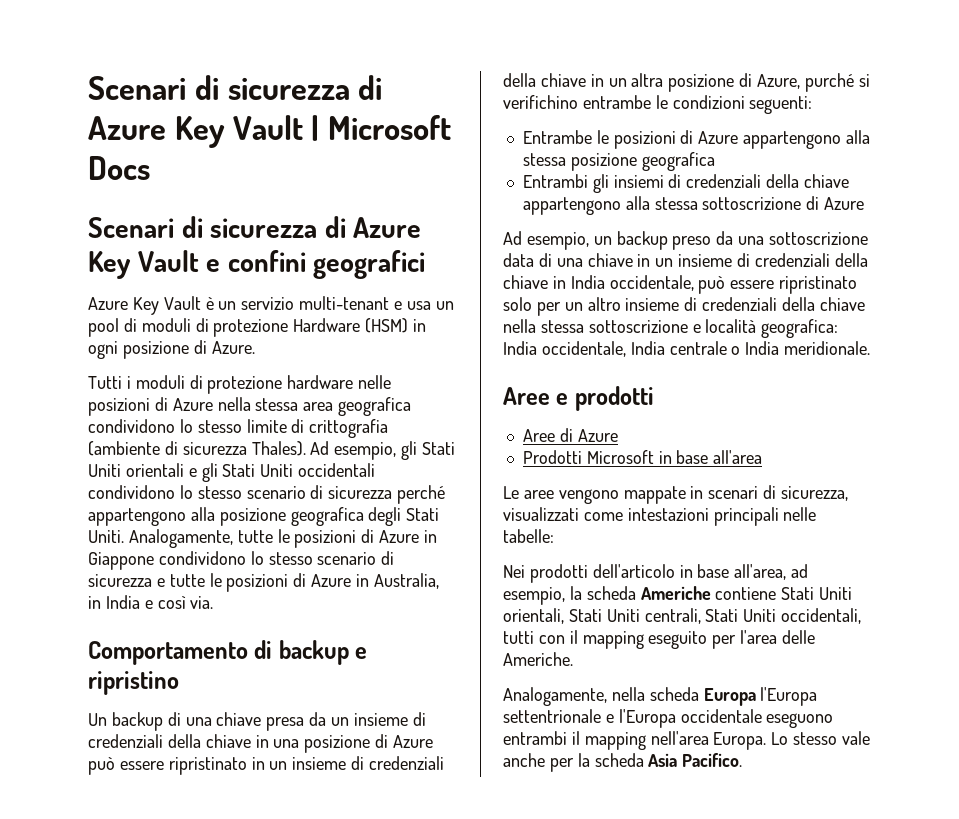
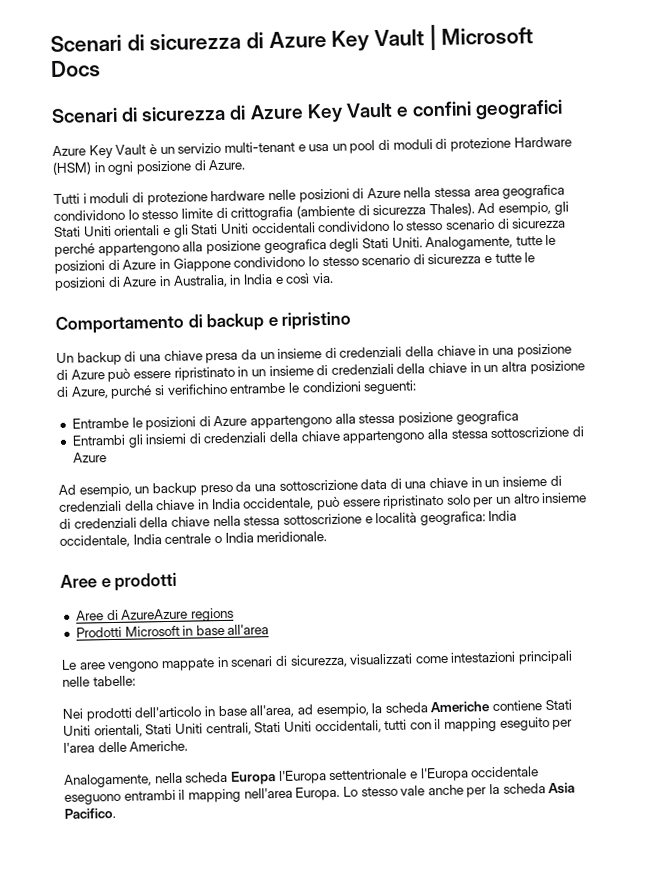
[577,429,618,442] Azure -> [121,607,234,622] AzureAzure regions

